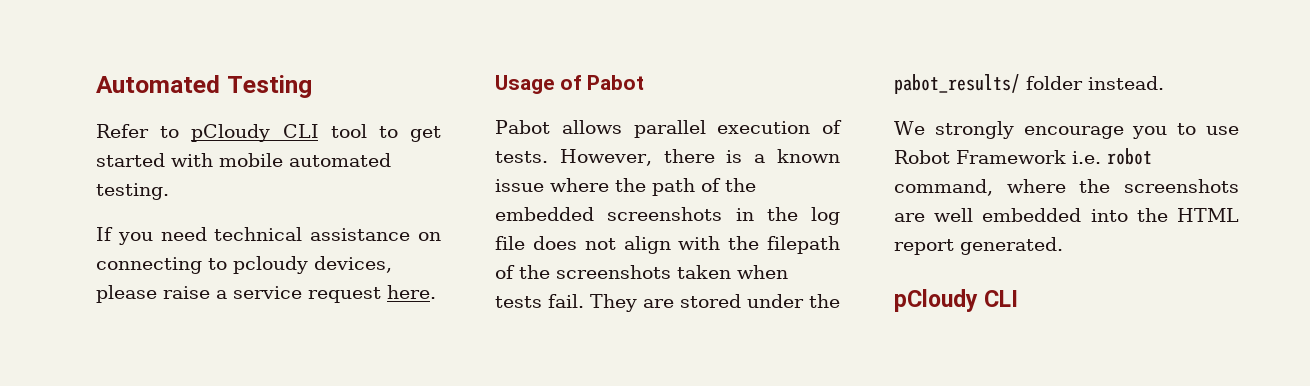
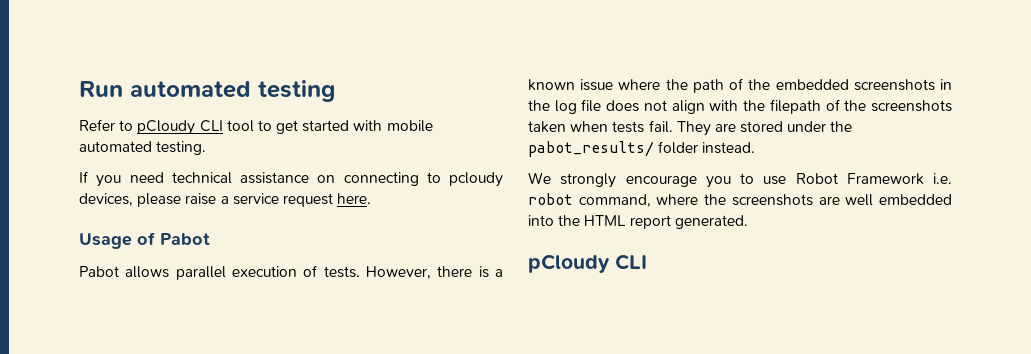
[96,75,312,98] Automated Testing -> [79,80,335,102] Run automated testing

